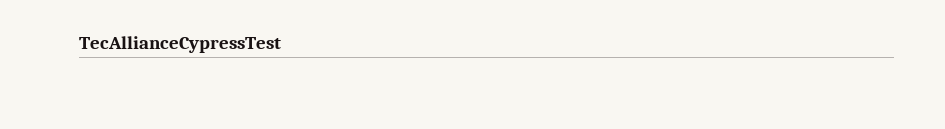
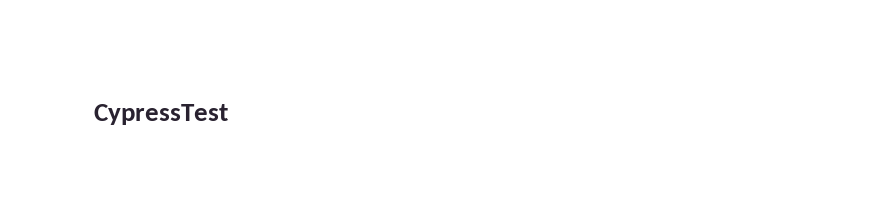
[79,36,281,53] TecAllianceCypressTest -> [94,104,228,125] CypressTest

